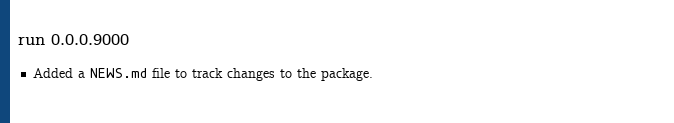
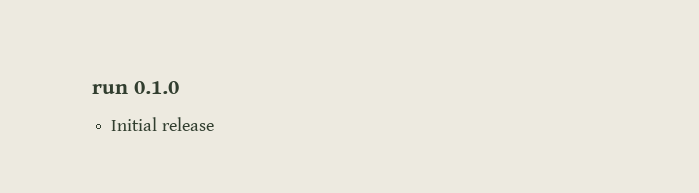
[51,34,129,45] [33,68,374,81] 0.0.0.9000 // Added a NEWS.md file to track changes to the package. -> [134,81,179,94] [111,117,214,131] 0.1.0 // Initial release

